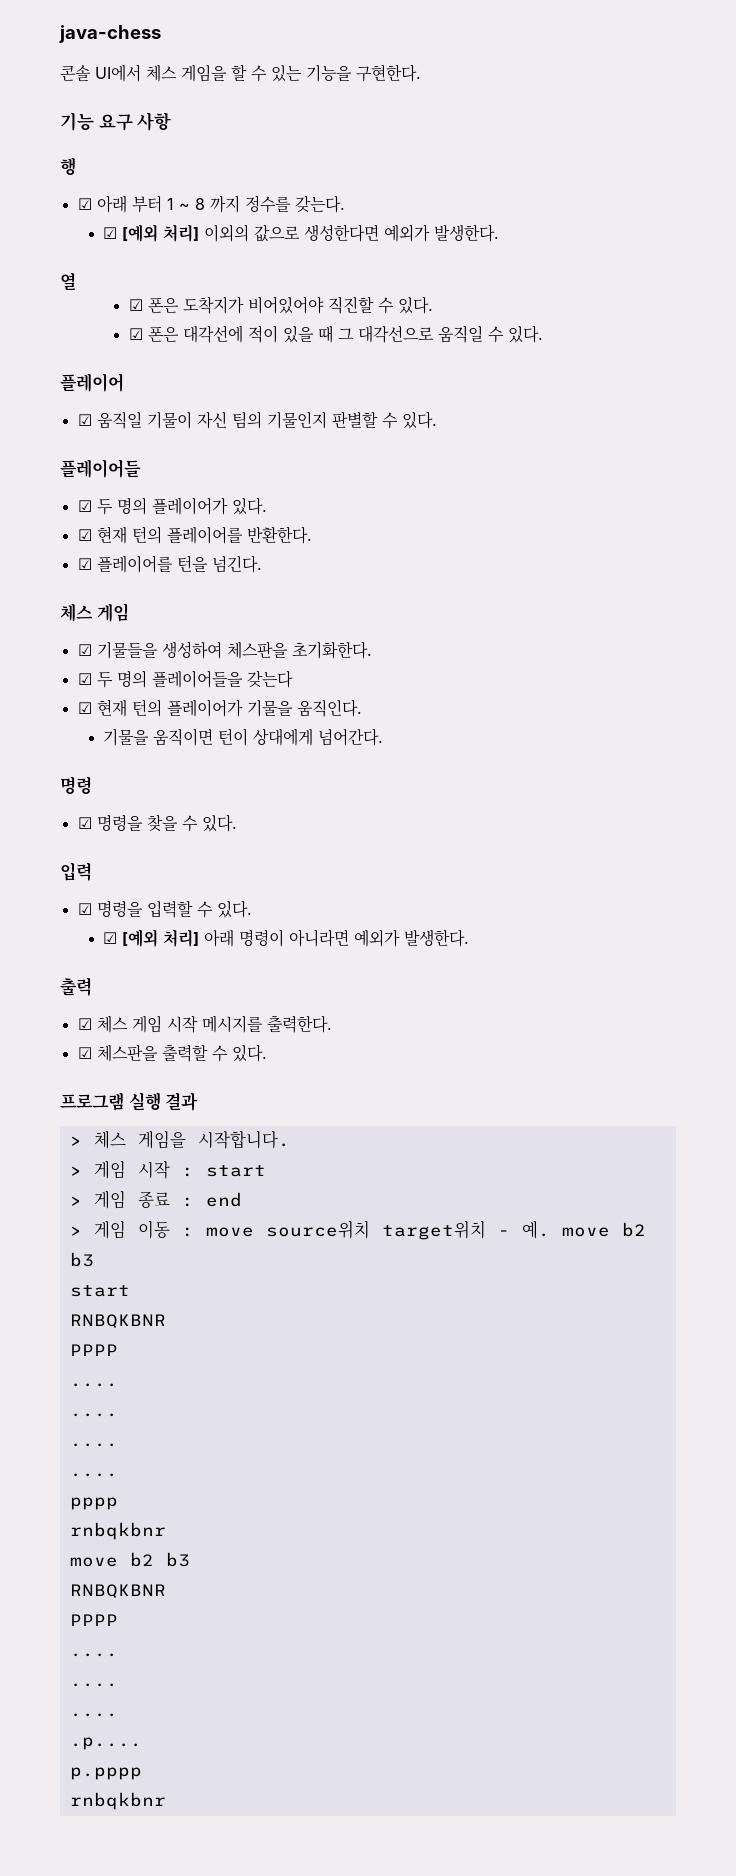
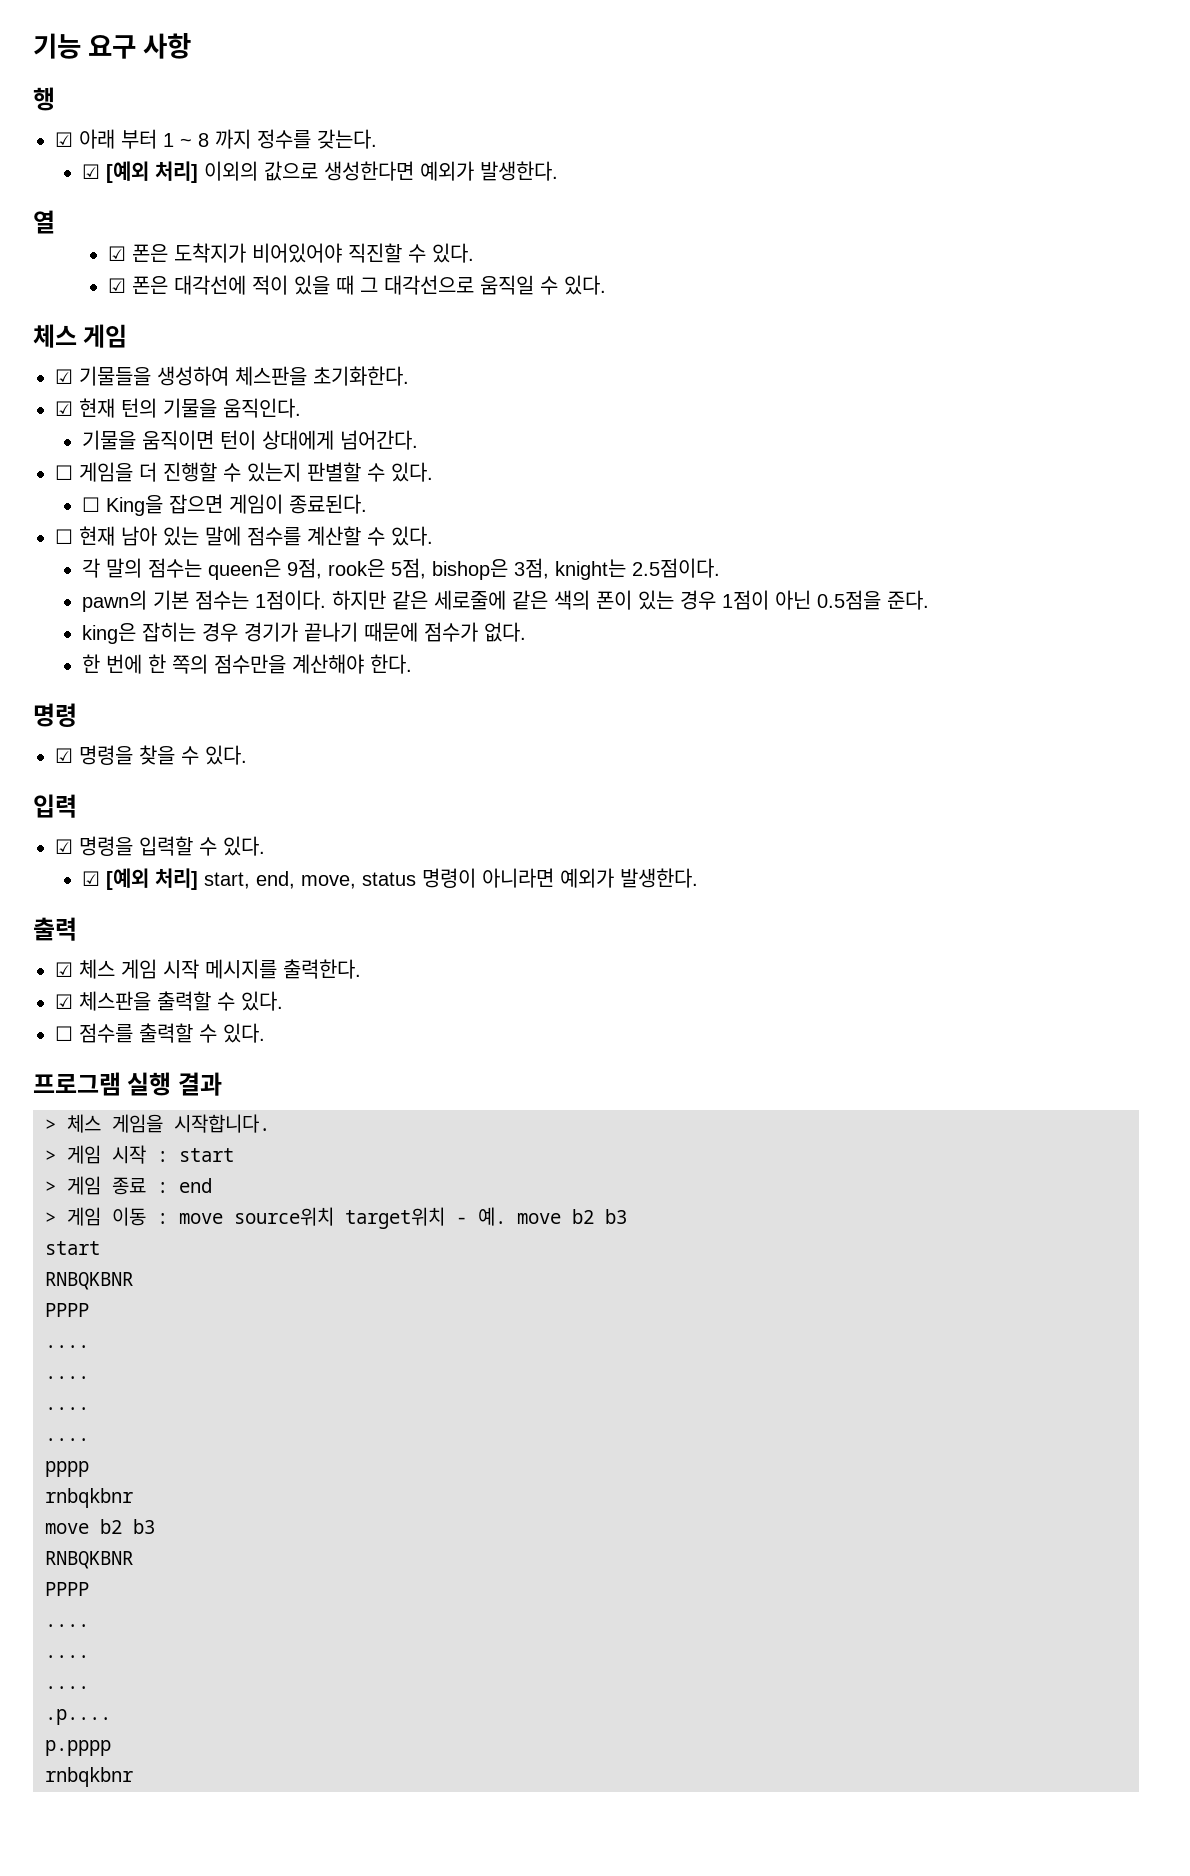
[59,25,161,43] [60,64,421,82] java-chess // 콘솔 UI에서 체스 게임을 할 수 있는 기능을 구현한다. // -> (33, 46) none
[60,373,124,392] [77,411,437,429] [60,459,141,478] [77,497,267,515] [77,526,312,544] [77,555,262,573] // 플레이어 // ☑ 움직일 기물이 자신 팀의 기물인지 판별할 수 있다. // 플레이어들 // ☑ 두 명의 플레이어가 있다. // ☑ 현재 턴의 플레이어를 반환한다. // ☑ 플레이어를 턴을 넘긴다. -> (607, 285) none
[77,670,293,688] [77,699,243,717] // ☑ 두 명의 플레이어들을 갖는다 // ☑ 현재 턴의 플레이어가 -> [55,398,157,418] // ☑ 현재 턴의
(384, 737) none -> [55,462,433,482] [81,494,367,516] [55,526,433,546] [81,558,720,580] [81,590,929,612] [81,622,526,644] [81,654,412,674] // ☐ 게임을 더 진행할 수 있는지 판별할 수 있다. // ☐ King을 잡으면 게임이 종료된다. // ☐ 현재 남아 있는 말에 점수를 계산할 수 있다. // 각 말의 점수는 queen은 9점, rook은 5점, bishop은 3점, knight는 2.5점이다. // pawn의 기본 점수는 1점이다. 하지만 같은 세로줄에 같은 색의 폰이 있는 경우 1점이 아닌 0.5점을 준다. // king은 잡히는 경우 경기가 끝나기 때문에 점수가 없다. // 한 번에 한 쪽의 점수만을 계산해야 한다.
[204,929,235,947] 아래 -> [203,871,416,889] start, end, move, status
(267, 1053) none -> [55,1023,265,1043] // ☐ 점수를 출력할 수 있다.

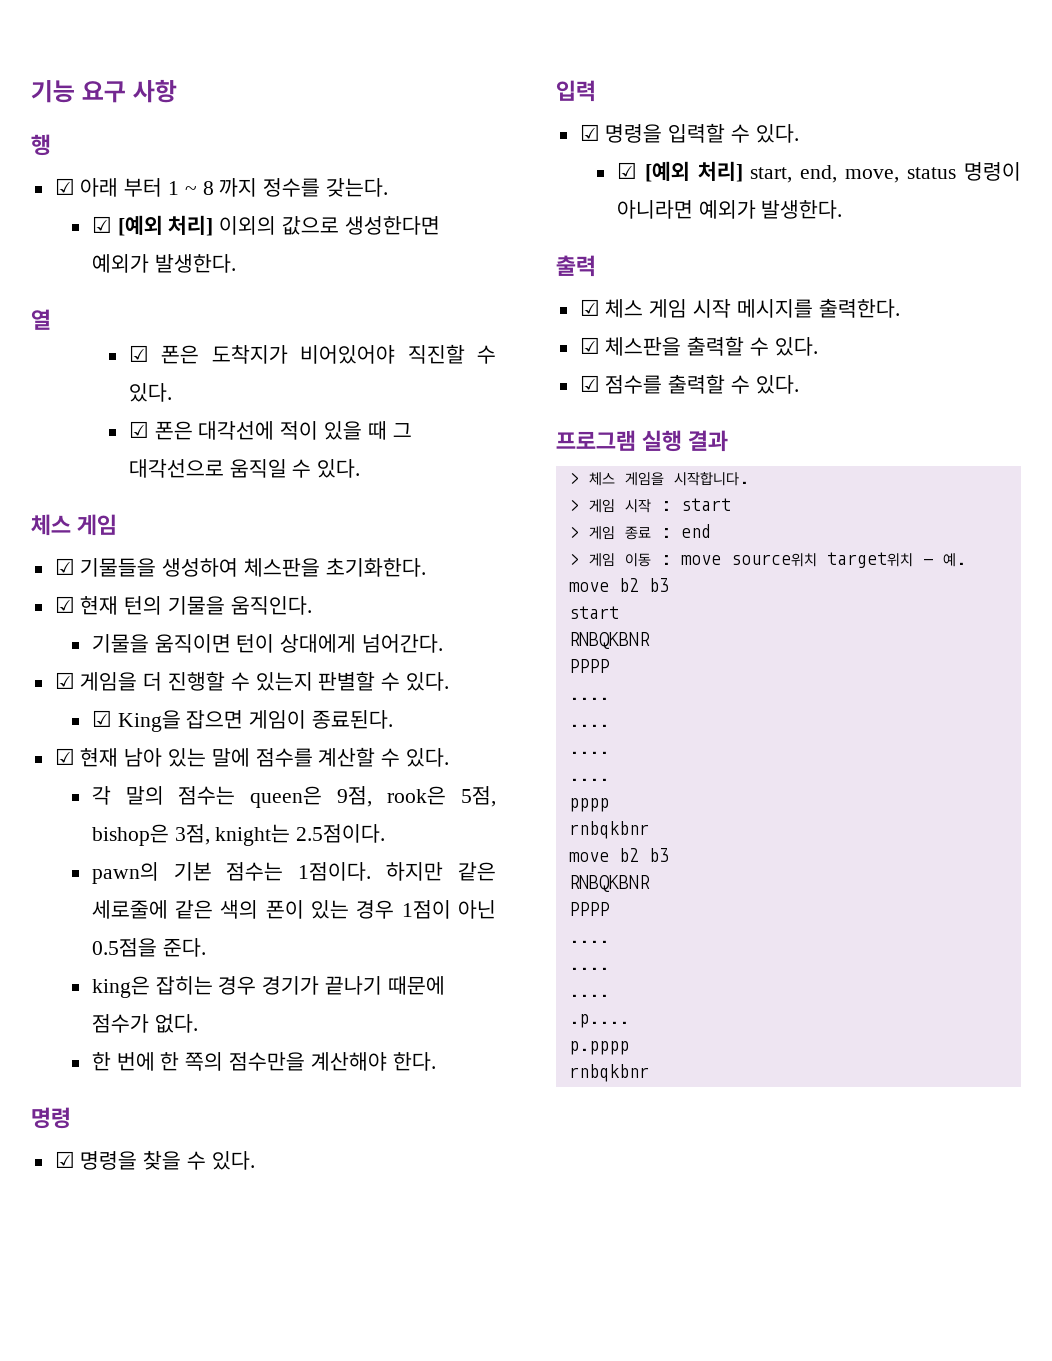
[55,465,73,480] ☐ -> [54,672,75,689] ☑
[81,497,100,512] ☐ -> [91,710,112,727] ☑
[55,529,73,544] ☐ -> [54,748,75,765] ☑
[55,1026,73,1041] ☐ -> [579,375,600,392] ☑

